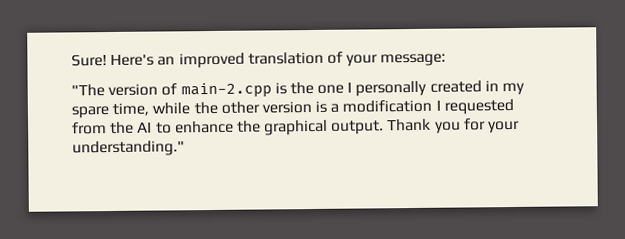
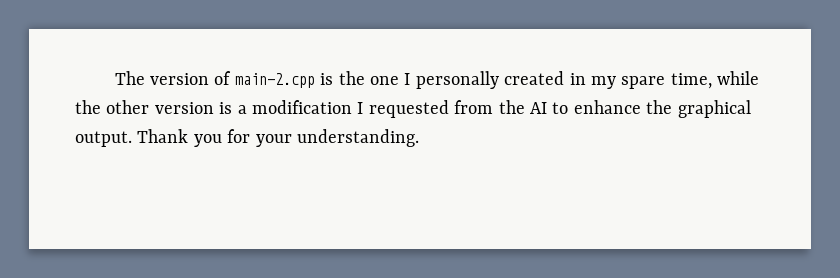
[71,51,447,69] [71,84,105,97] Sure! Here's an improved translation of your message: // "The -> [114,71,145,85] The
[72,140,185,157] understanding." -> [297,129,419,147] understanding.

